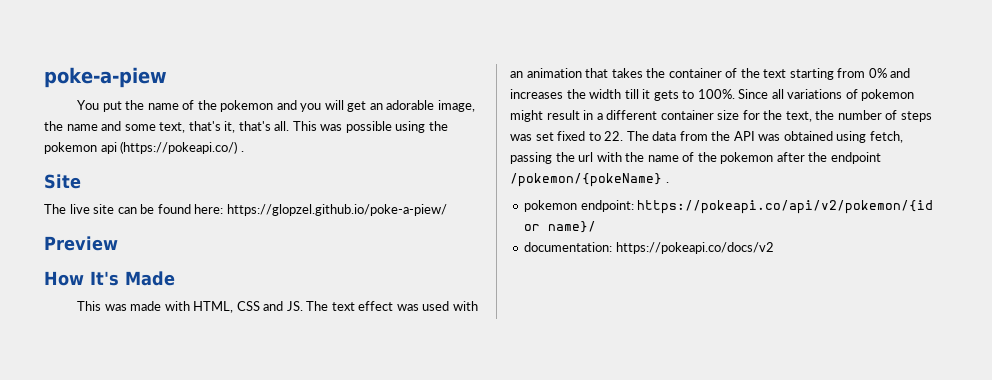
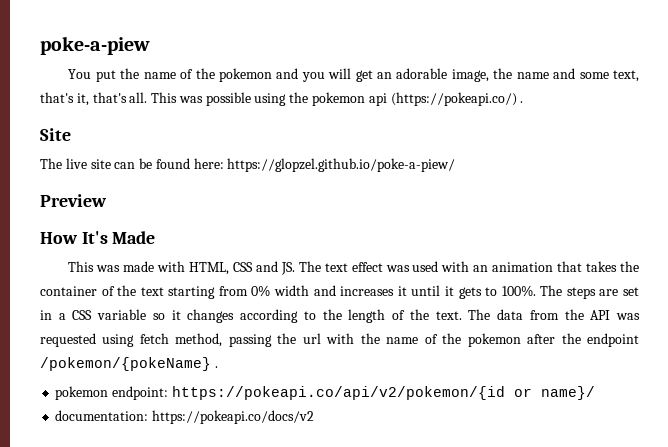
(887, 73) none -> [274,285,310,296] width
[566,89,639,99] the width till -> [397,285,441,296] it until
[738,89,915,101] [510,110,932,122] [510,131,624,141] Since all variations of pokemon might result in a different container size for the text, the number of steps was set fixed to 22. -> [540,285,639,299] [40,309,462,323] The steps are set in a CSS variable so it changes according to the length of the text.
[783,131,903,143] obtained using fetch, -> [40,333,223,347] requested using fetch method,

